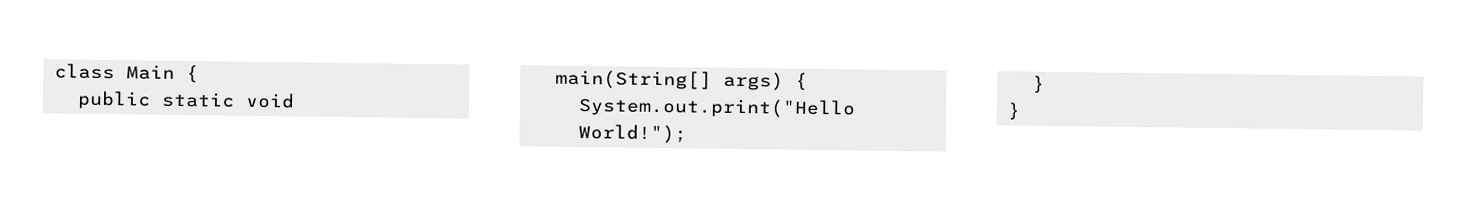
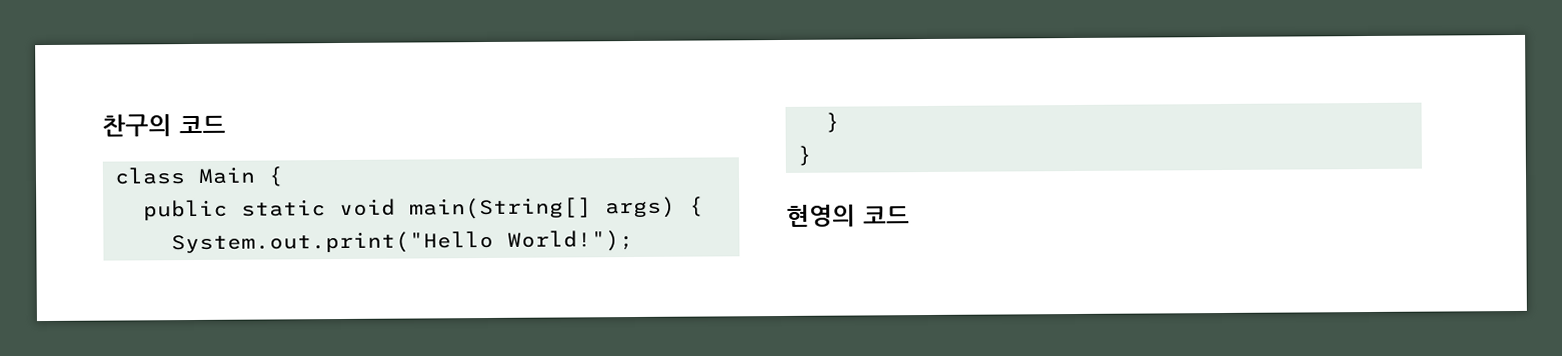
(54, 71) none -> [102,114,226,137] 찬구의 코드 //
(1022, 111) none -> [786,204,910,227] // 현영의 코드

